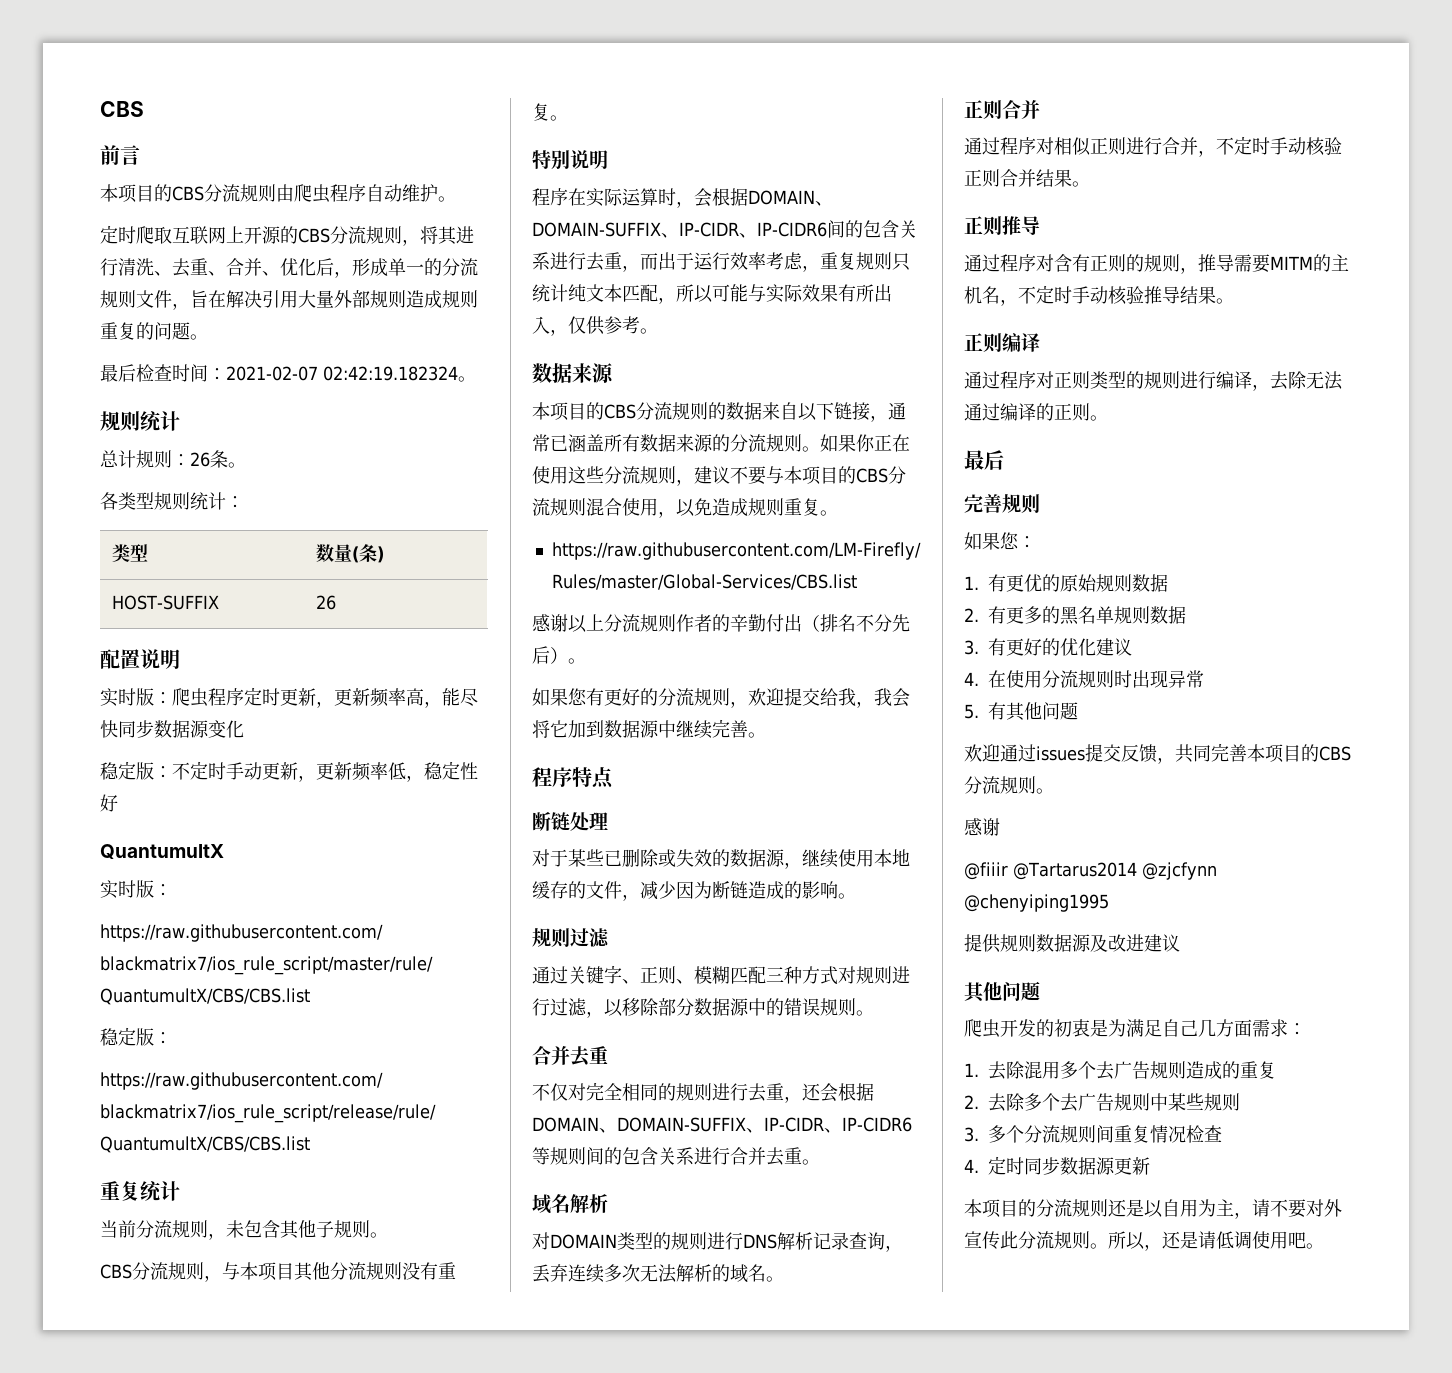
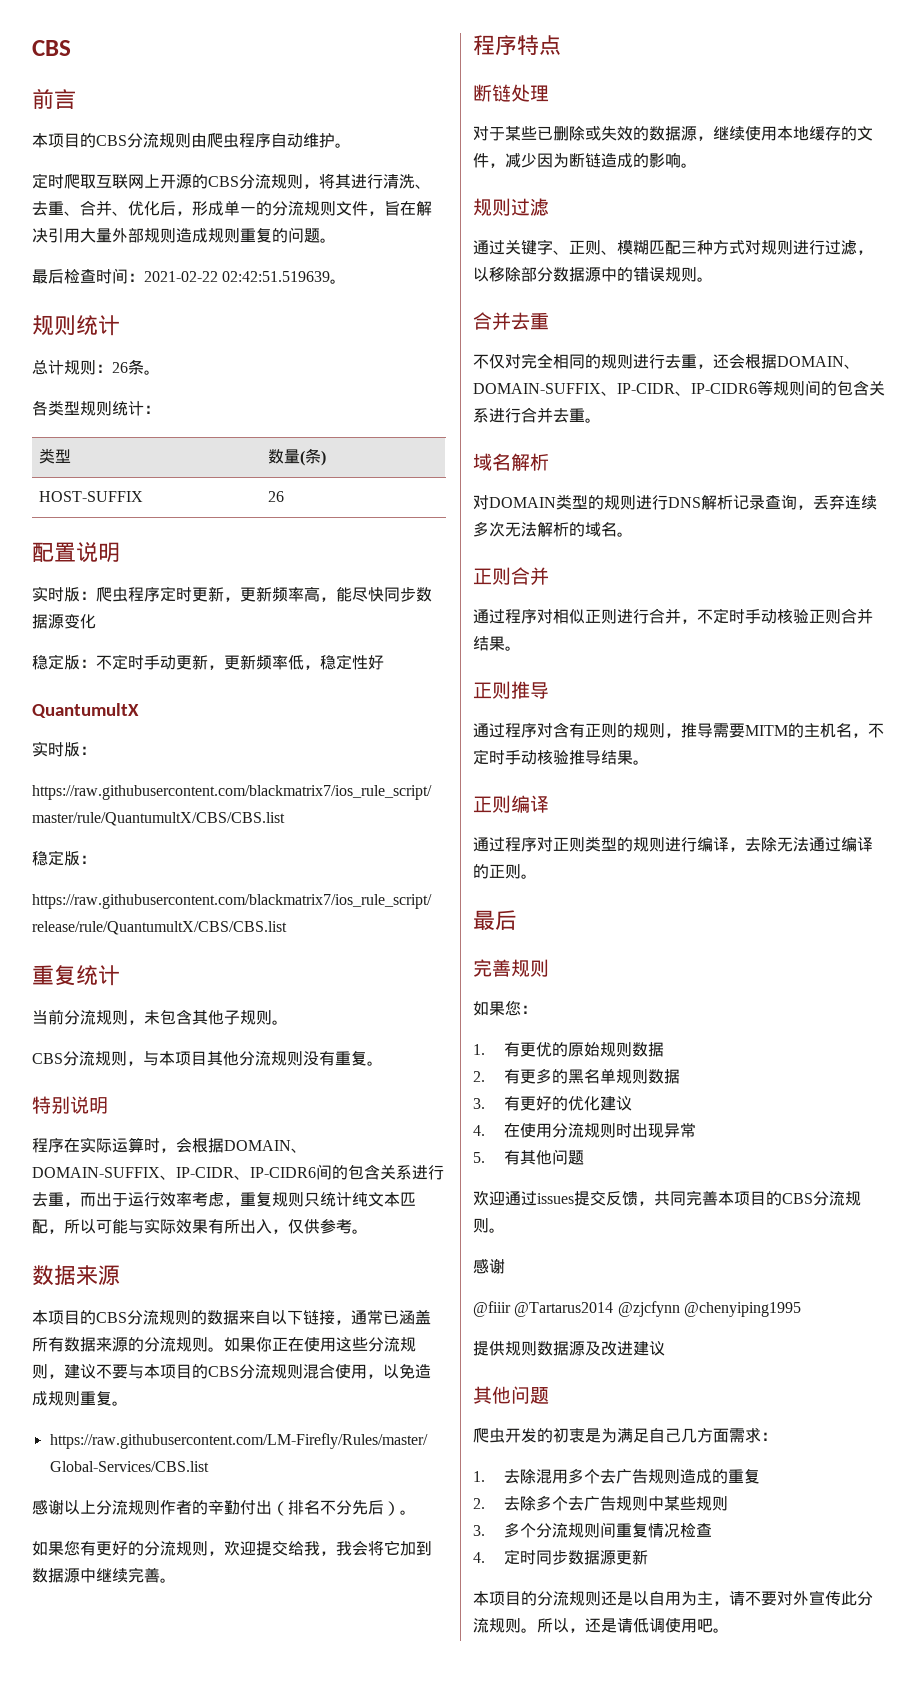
[226,366,458,381] 2021-02-07 02:42:19.182324 -> [144,271,331,282] 2021-02-22 02:42:51.519639

